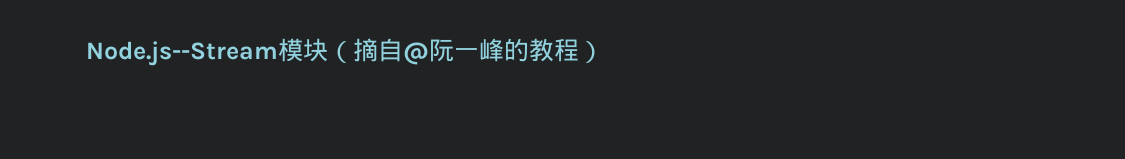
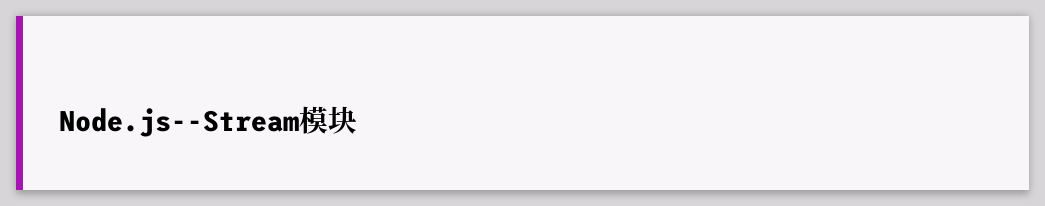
[328,38,604,65] （摘自@阮一峰的教程） -> (357, 120) none

